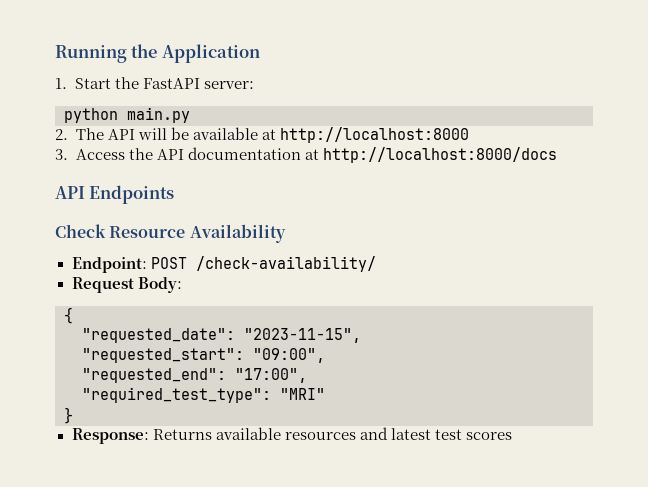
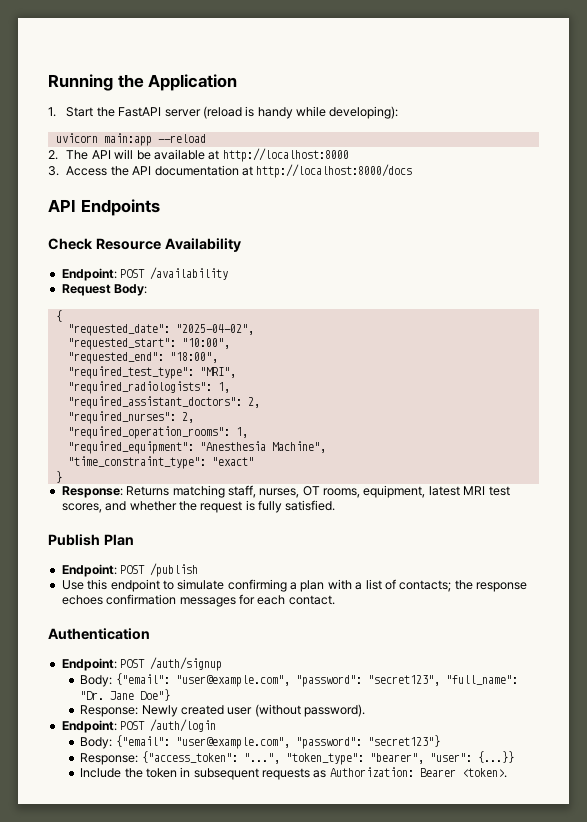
[203,81,254,89] [64,107,190,123] server: // python main.py -> [164,106,399,119] [55,133,206,146] server (reload is handy while developing): // uvicorn main:app --reload
[195,256,376,272] /check-availability/ -> [150,267,229,280] /availability
[244,328,361,343] "2023-11-15", -> [175,324,254,335] "2025-04-02",
[253,348,325,363] "09:00", -> [181,338,230,349] "10:00",
[235,368,307,383] "17:00", -> [169,352,218,363] "18:00",
[280,388,325,400] [64,407,73,424] [71,427,512,444] "MRI" // } // Response: Returns available resources and latest test scores -> [199,367,236,378] [67,381,230,394] [67,396,260,409] [67,411,194,424] [67,426,248,439] [67,441,326,454] [67,456,254,469] [55,471,62,483] [61,485,510,498] [61,500,336,513] [48,534,134,546] [61,563,199,577] [61,579,527,592] [61,594,335,607] [48,628,150,640] [61,657,223,671] [80,673,518,687] [80,689,171,701] [80,704,366,717] [61,719,217,733] [80,735,440,749] [80,751,514,765] [80,767,507,780] "MRI", // "required_radiologists": 1, // "required_assistant_doctors": 2, // "required_nurses": 2, // "required_operation_rooms": 1, // "required_equipment": "Anesthesia Machine", // "time_constraint_type": "exact" // } // Response: Returns matching staff, nurses, OT rooms, equipment, latest MRI test scores, and whether the request is fully satisfied. // Publish Plan // Endpoint: POST /publish // Use this endpoint to simulate confirming a plan with a list of contacts; the response echoes confirmation messages for each contact. // Authentication // Endpoint: POST /auth/signup // Body: {"email": "user@example.com", "password": "secret123", "full_name": "Dr. Jane Doe"} // Response: Newly created user (without password). // Endpoint: POST /auth/login // Body: {"email": "user@example.com", "password": "secret123"} // Response: {"access_token": "...", "token_type": "bearer", "user": {...}} // Include the token in subsequent requests as Authorization: Bearer <token>.

